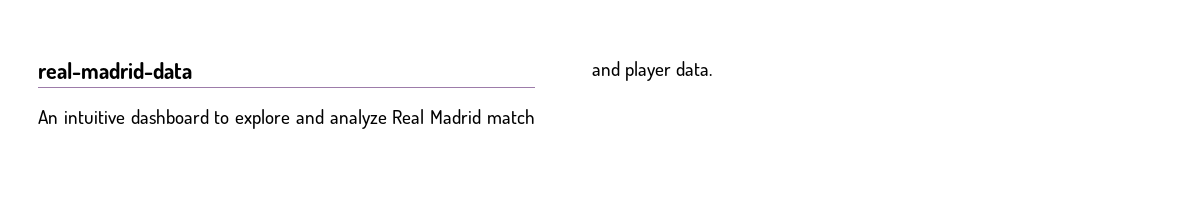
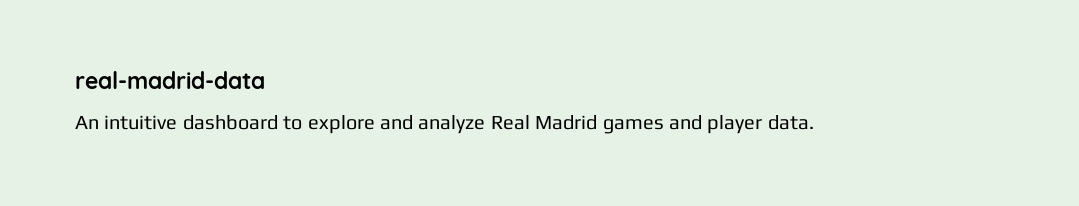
[486,109,535,124] match -> [602,119,664,134] games

